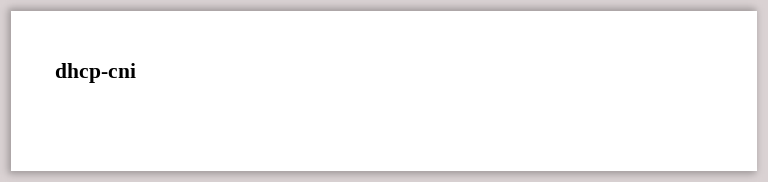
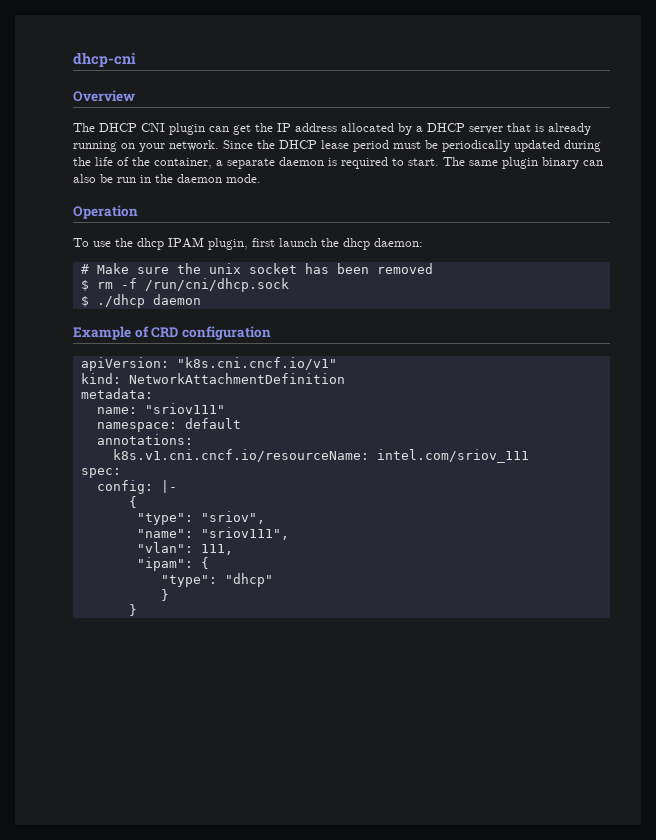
(136, 73) none -> [73,90,135,102] [73,123,591,135] [73,140,601,152] [73,157,603,169] [73,174,261,183] [73,205,138,219] [73,237,423,250] [80,263,433,274] [80,278,289,292] [80,294,201,308] [73,326,271,340] [80,357,337,371] [80,373,345,384] [80,388,153,399] [96,403,225,414] [96,418,241,432] [96,434,193,445] [112,449,529,463] [80,468,121,478] [96,480,177,494] [128,496,137,508] [136,511,265,525] [136,527,289,540] [136,542,233,555] [136,557,209,571] [160,573,273,587] [160,589,169,601] [128,604,137,616] // Overview // The DHCP CNI plugin can get the IP address allocated by a DHCP server that is already running on your network. Since the DHCP lease period must be periodically updated during the life of the container, a separate daemon is required to start. The same plugin binary can also be run in the daemon mode. // Operation // To use the dhcp IPAM plugin, first launch the dhcp daemon: // # Make sure the unix socket has been removed // $ rm -f /run/cni/dhcp.sock // $ ./dhcp daemon // Example of CRD configuration // apiVersion: "k8s.cni.cncf.io/v1" // kind: NetworkAttachmentDefinition // metadata: // name: "sriov111" // namespace: default // annotations: // k8s.v1.cni.cncf.io/resourceName: intel.com/sriov_111 // spec: // config: |- // { // "type": "sriov", // "name": "sriov111", // "vlan": 111, // "ipam": { // "type": "dhcp" // } // }

